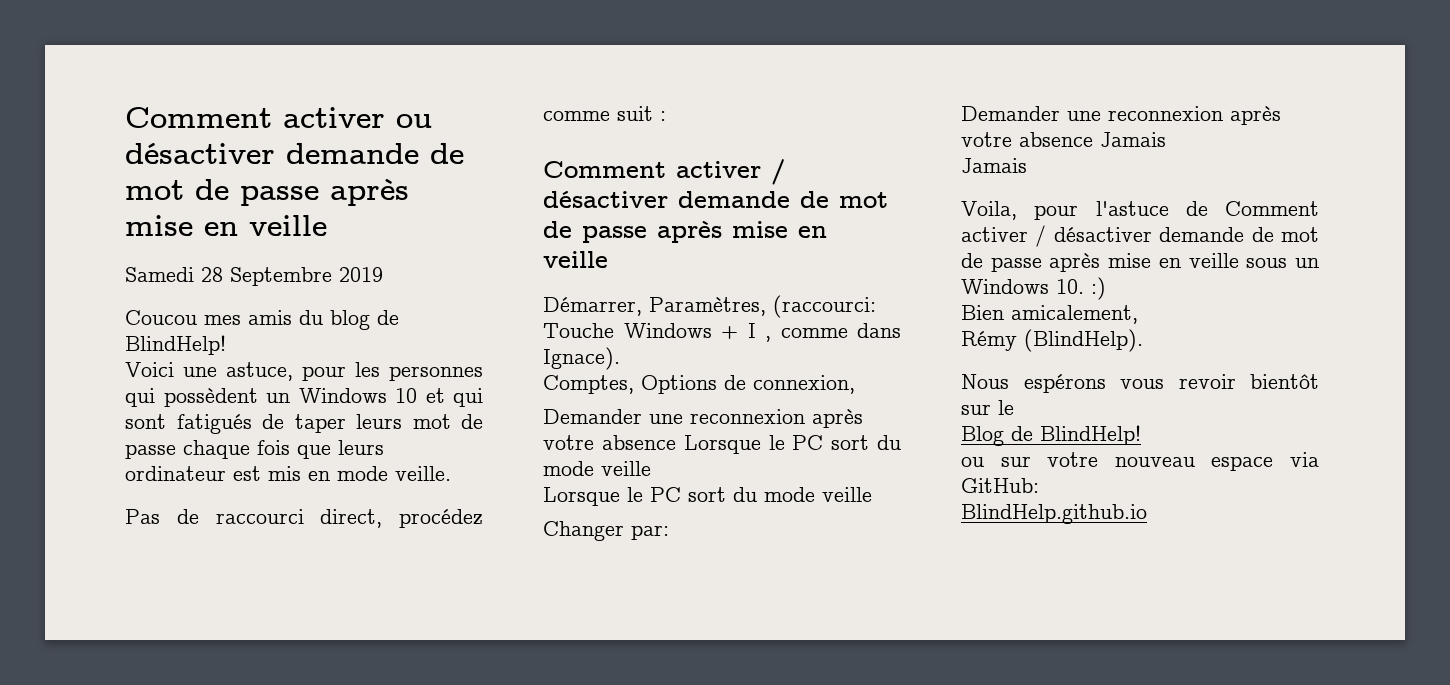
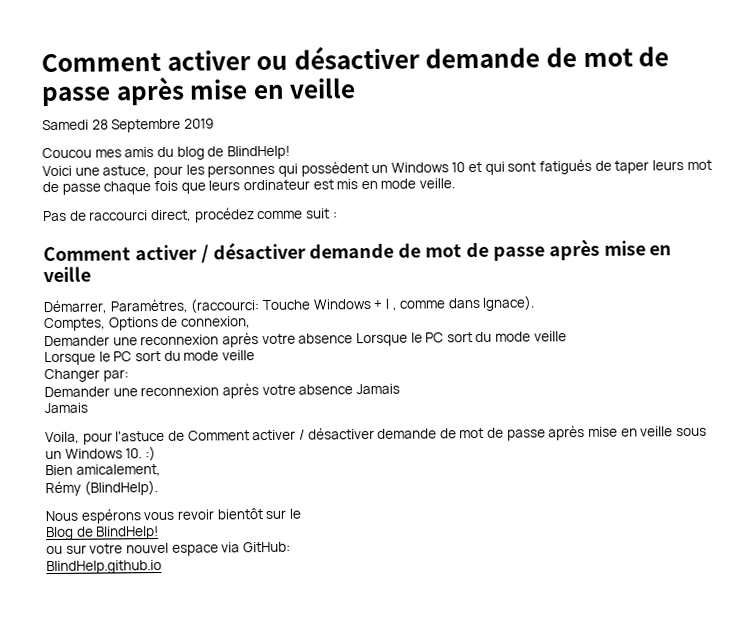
[1114,457,1195,467] nouveau -> [125,542,169,554] nouvel

